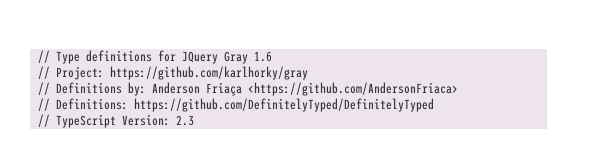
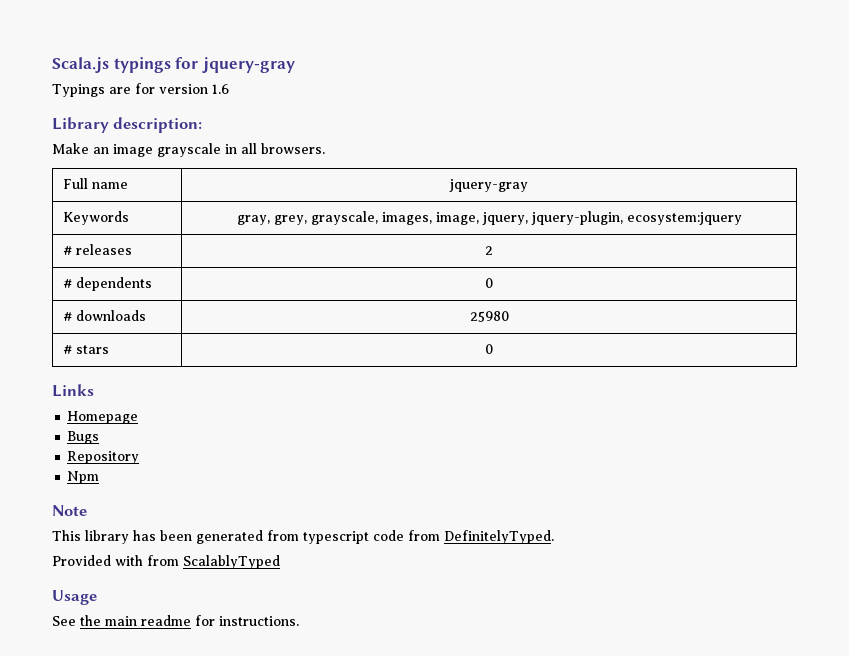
[38,50,273,64] [38,66,309,80] [38,82,459,96] [38,98,435,112] [38,114,195,128] // Type definitions for JQuery Gray 1.6 // // Project: https://github.com/karlhorky/gray // // Definitions by: Anderson Friaça <https://github.com/AndersonFriaca> // // Definitions: https://github.com/DefinitelyTyped/DefinitelyTyped // // TypeScript Version: 2.3 -> [52,57,295,73] [52,83,229,97] [52,117,203,133] [52,143,325,157] [62,178,128,189] [449,179,528,192] [62,211,129,225] [236,211,742,225] [62,244,132,255] [485,246,493,255] [62,277,152,291] [485,278,493,288] [62,310,146,321] [469,311,509,322] [62,345,109,354] [485,344,493,354] [52,384,94,397] [67,411,139,424] [67,431,100,444] [67,451,140,464] [67,471,100,484] [52,505,87,516] [52,530,554,544] [52,555,280,569] [52,590,97,605] [52,615,299,626] Scala.js typings for jquery-gray // Typings are for version 1.6 // Library description: // Make an image grayscale in all browsers. // Full name | jquery-gray // Keywords | gray, grey, grayscale, images, image, jquery, jquery-plugin, ecosystem:jquery // # releases | 2 // # dependents | 0 // # downloads | 25980 // # stars | 0 // Links // Homepage // Bugs // Repository // Npm // Note // This library has been generated from typescript code from DefinitelyTyped. // Provided with from ScalablyTyped // Usage // See the main readme for instructions.

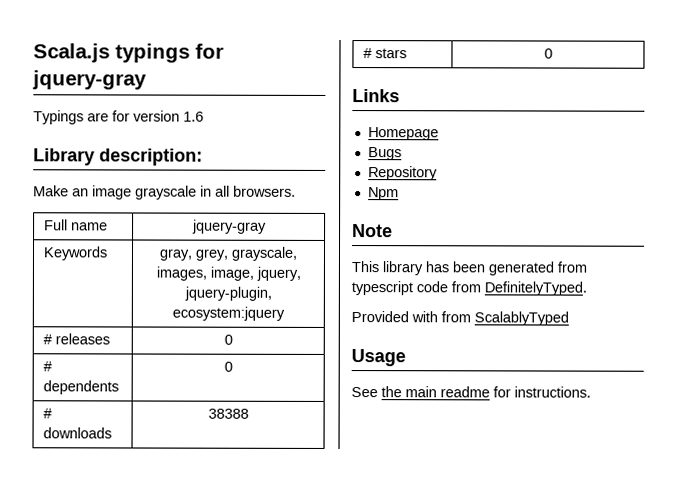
[485,246,493,255] 2 -> [223,334,233,345] 0
[469,311,509,322] 25980 -> [207,408,249,419] 38388

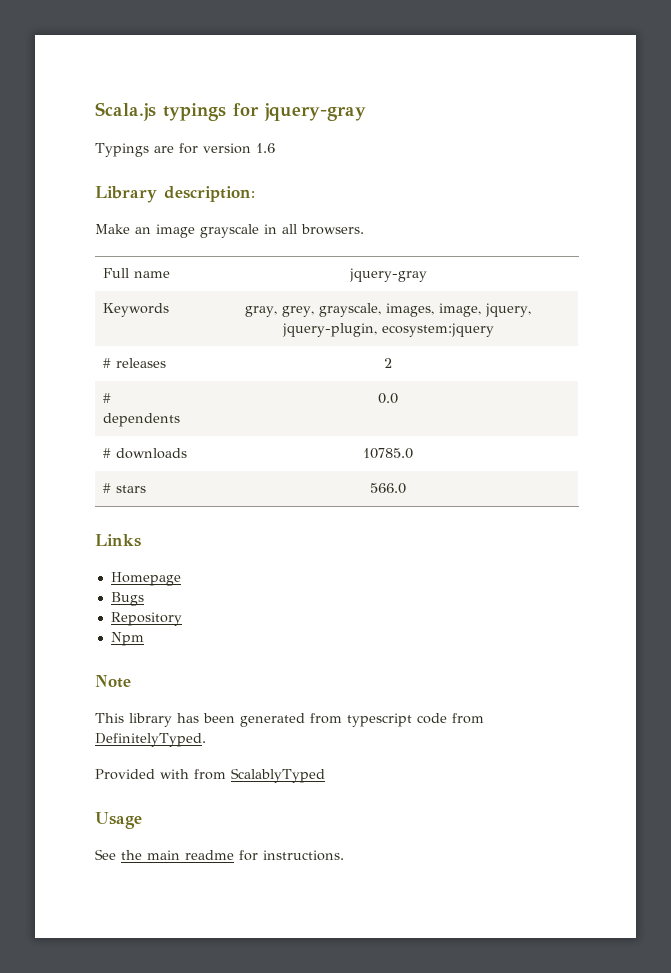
[223,334,233,345] 0 -> [384,358,393,368] 2
[223,361,233,372] 0 -> [378,393,399,404] 0.0
[207,408,249,419] 38388 -> [363,448,414,459] 10785.0
[543,48,553,59] 0 -> [370,483,407,494] 566.0

